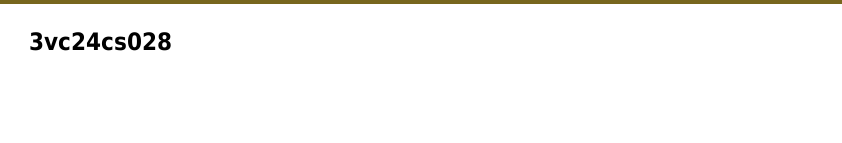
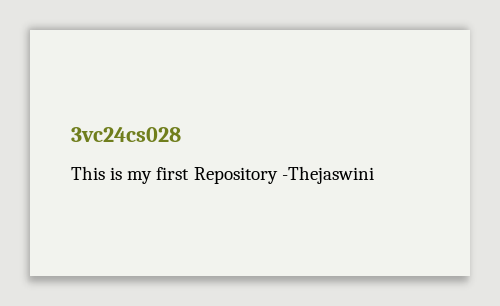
(172, 41) none -> [71,166,374,184] // This is my first Repository -Thejaswini

